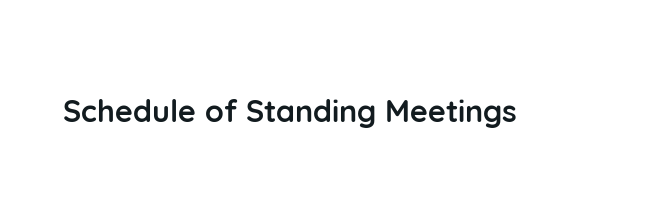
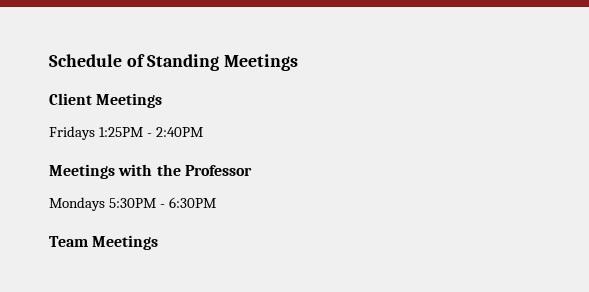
(517, 113) none -> [49,93,163,108] [49,126,203,140] [49,164,252,179] [49,197,216,211] [49,235,159,250] // Client Meetings // Fridays 1:25PM - 2:40PM // Meetings with the Professor // Mondays 5:30PM - 6:30PM // Team Meetings

